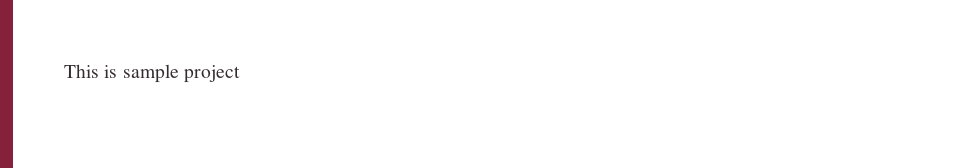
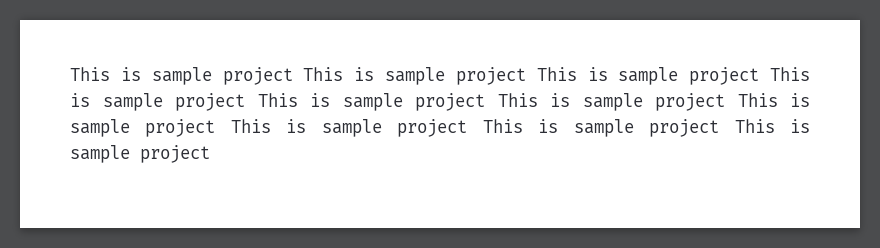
[64,64,240,83] This is sample project -> [70,67,811,85] [70,93,810,111] [70,119,810,137] [70,145,210,163] This is sample project This is sample project This is sample project This is sample project This is sample project This is sample project This is sample project This is sample project This is sample project This is sample project

